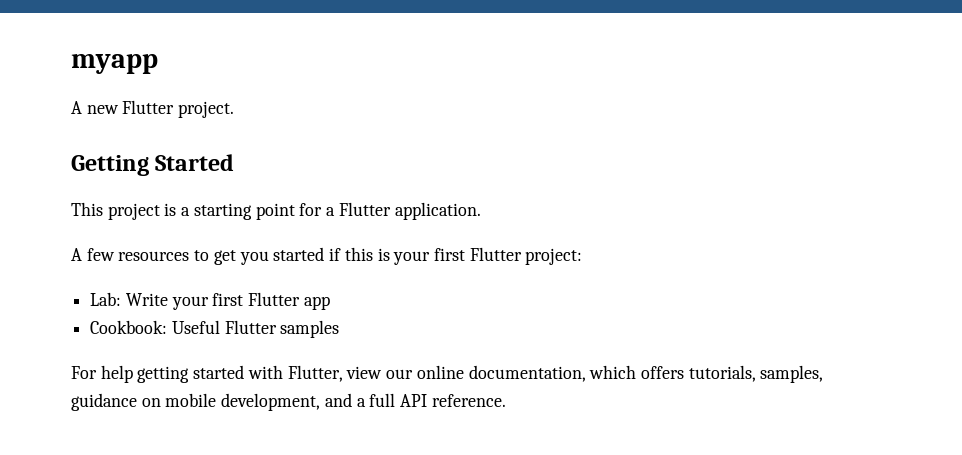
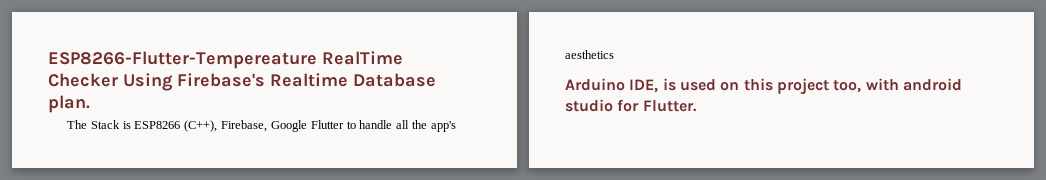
[71,54,158,74] [71,100,235,118] [71,154,235,176] [71,202,481,220] [71,247,583,265] [90,292,330,310] [90,320,340,338] [71,365,824,383] [71,393,506,411] myapp // A new Flutter project. // Getting Started // This project is a starting point for a Flutter application. // A few resources to get you started if this is your first Flutter project: // Lab: Write your first Flutter app // Cookbook: Useful Flutter samples // For help getting started with Flutter, view our online documentation, which offers tutorials, samples, guidance on mobile development, and a full API reference. -> [48,51,403,69] [48,73,436,91] [48,95,90,113] [66,120,457,132] [565,50,614,59] [565,78,962,95] [565,99,697,112] ESP8266-Flutter-Tempereature RealTime Checker Using Firebase's Realtime Database plan. // The Stack is ESP8266 (C++), Firebase, Google Flutter to handle all the app's aesthetics // Arduino IDE, is used on this project too, with android studio for Flutter.

